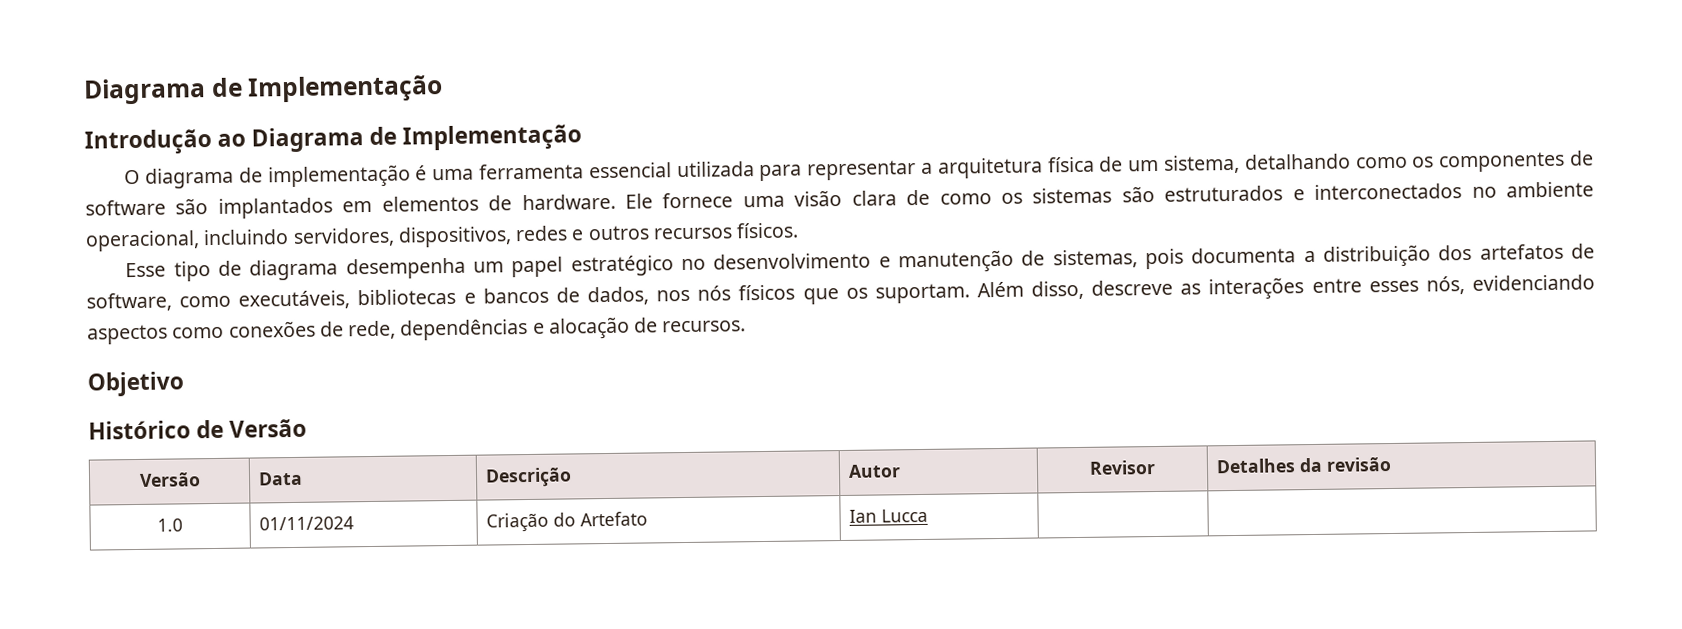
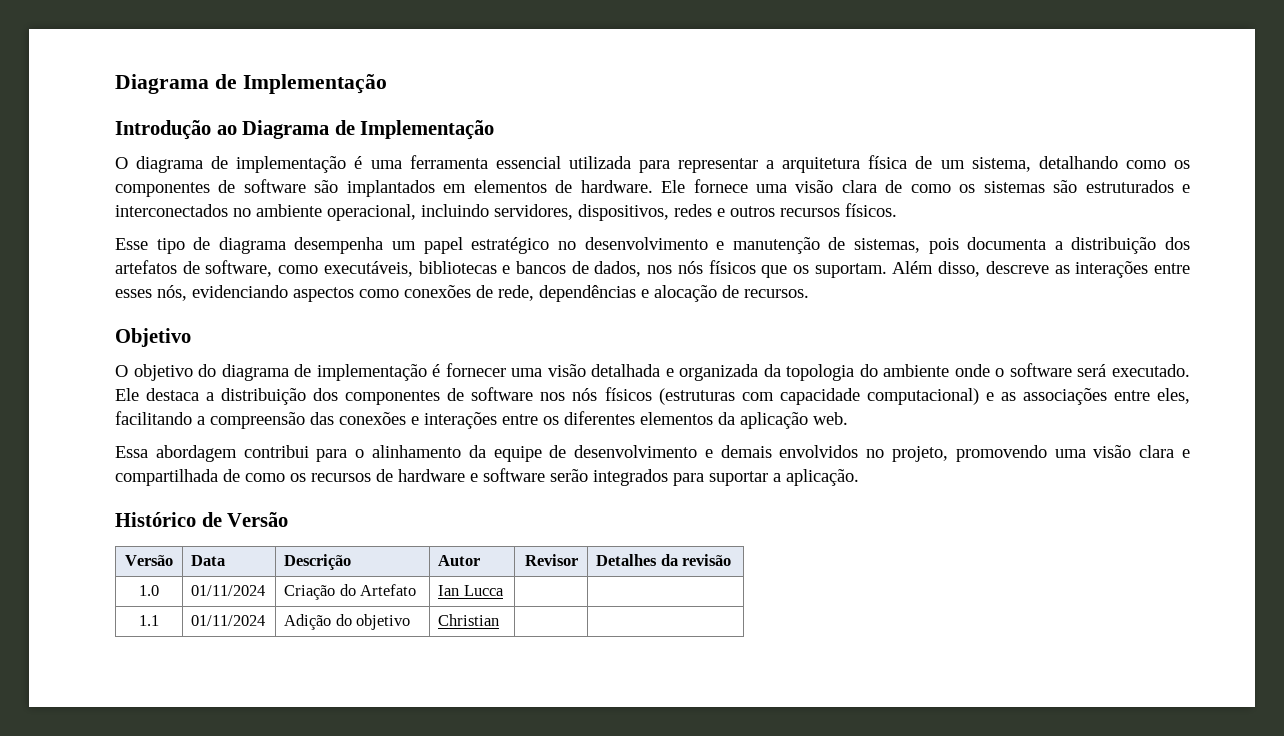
(184, 384) none -> [115,363,1190,381] [115,387,1190,405] [115,411,848,429] [115,445,1190,462] [115,468,859,486] // O objetivo do diagrama de implementação é fornecer uma visão detalhada e organizada da topologia do ambiente onde o software será executado. Ele destaca a distribuição dos componentes de software nos nós físicos (estruturas com capacidade computacional) e as associações entre eles, facilitando a compreensão das conexões e interações entre os diferentes elementos da aplicação web. // Essa abordagem contribui para o alinhamento da equipe de desenvolvimento e demais envolvidos no projeto, promovendo uma visão clara e compartilhada de como os recursos de hardware e software serão integrados para suportar a aplicação.
(929, 515) none -> [139,615,159,626] [191,615,266,626] [284,614,411,630] [438,614,500,626] // 1.1 | 01/11/2024 | Adição do objetivo | Christian | |

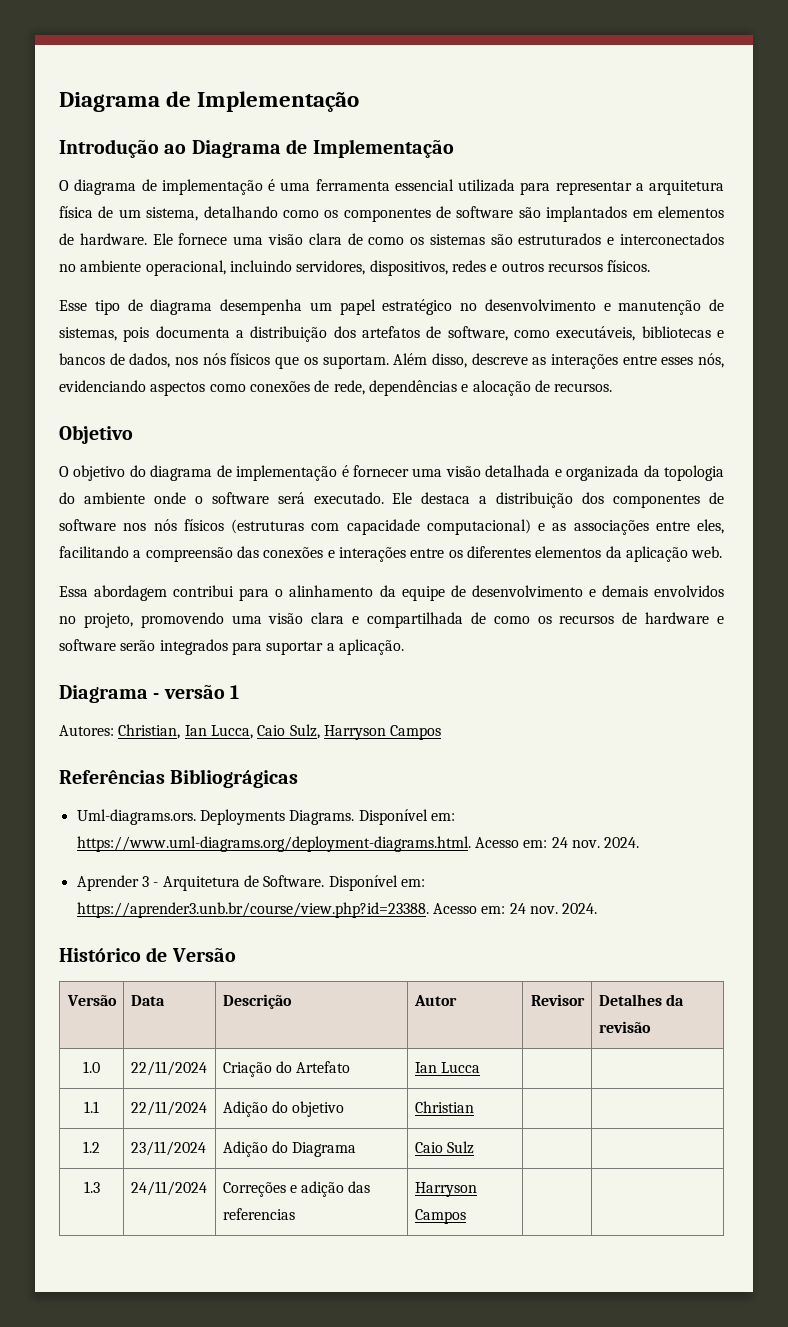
(859, 477) none -> [59,685,240,703] [59,724,442,740] [59,769,299,788] [76,809,455,825] [76,836,640,852] [76,875,425,891] [76,902,598,918] // Diagrama - versão 1 // Autores: Christian, Ian Lucca, Caio Sulz, Harryson Campos // Referências Bibliográgicas // Uml-diagrams.ors. Deployments Diagrams. Disponível em: https://www.uml-diagrams.org/deployment-diagrams.html. Acesso em: 24 nov. 2024. // Aprender 3 - Arquitetura de Software. Disponível em: https://aprender3.unb.br/course/view.php?id=23388. Acesso em: 24 nov. 2024.
[191,585,266,596] 01/11/2024 -> [130,1061,207,1076] 22/11/2024
[191,615,266,626] 01/11/2024 -> [130,1101,207,1116] 22/11/2024
(500, 620) none -> [83,1141,100,1153] [130,1141,206,1156] [222,1141,357,1157] [414,1141,474,1154] [83,1181,100,1193] [130,1181,207,1196] [222,1181,371,1197] [222,1208,295,1220] [414,1182,477,1197] [414,1209,466,1224] // 1.2 | 23/11/2024 | Adição do Diagrama | Caio Sulz | | // 1.3 | 24/11/2024 | Correções e adição das referencias | Harryson Campos | |

